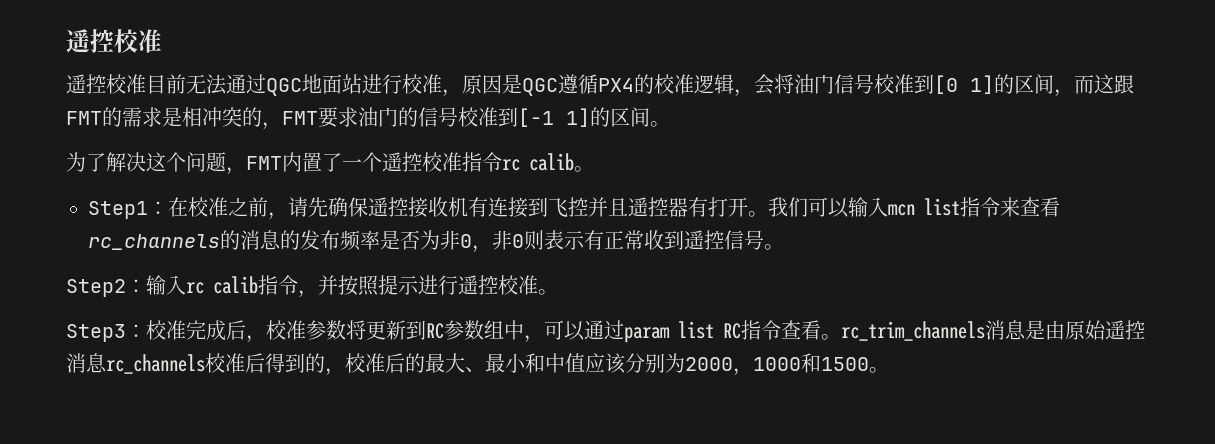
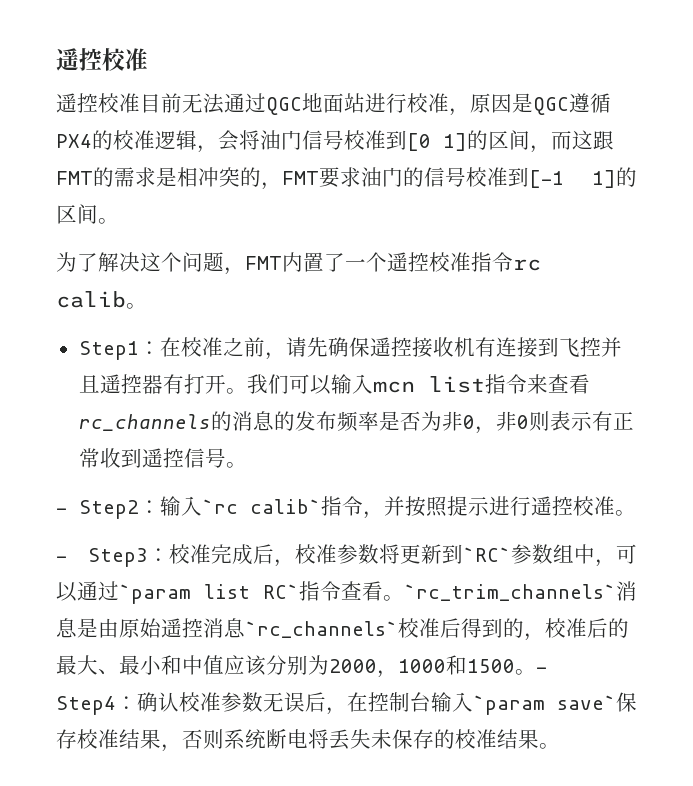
(784, 247) none -> [56,508,67,514] -
[186,276,258,294] rc calib -> [202,499,321,514] `rc calib`
(558, 292) none -> [56,556,67,562] -
[426,323,444,339] RC -> [463,547,511,562] `RC`
[624,321,741,343] param list RC -> [119,584,299,604] `param list RC`
[841,321,985,341] rc_trim_channels -> [404,584,616,601] `rc_trim_channels`
[106,354,205,374] rc_channels -> [245,621,398,638] `rc_channels`
(889, 370) none -> [536,667,547,673] [56,692,637,715] [56,729,560,752] - Step4：确认校准参数无误后，在控制台输入`param save`保存校准结果，否则系统断电将丢失未保存的校准结果。

